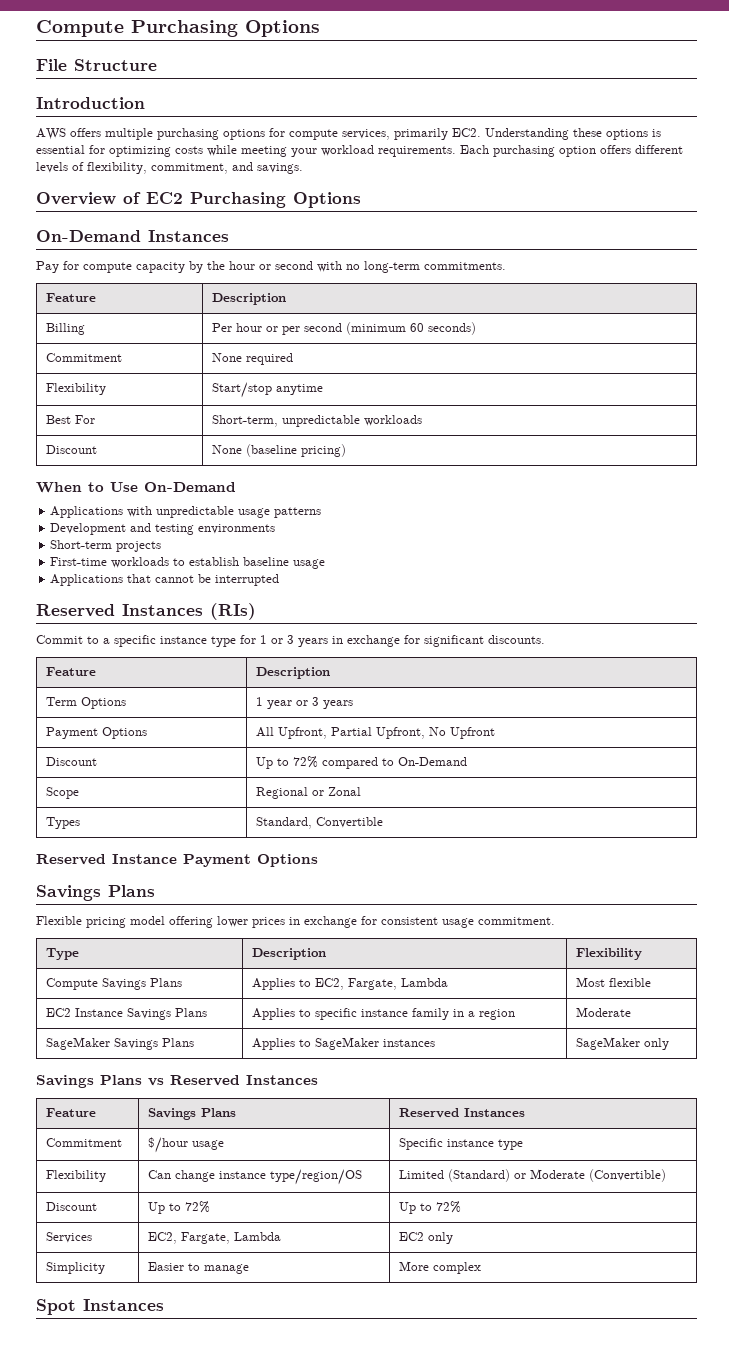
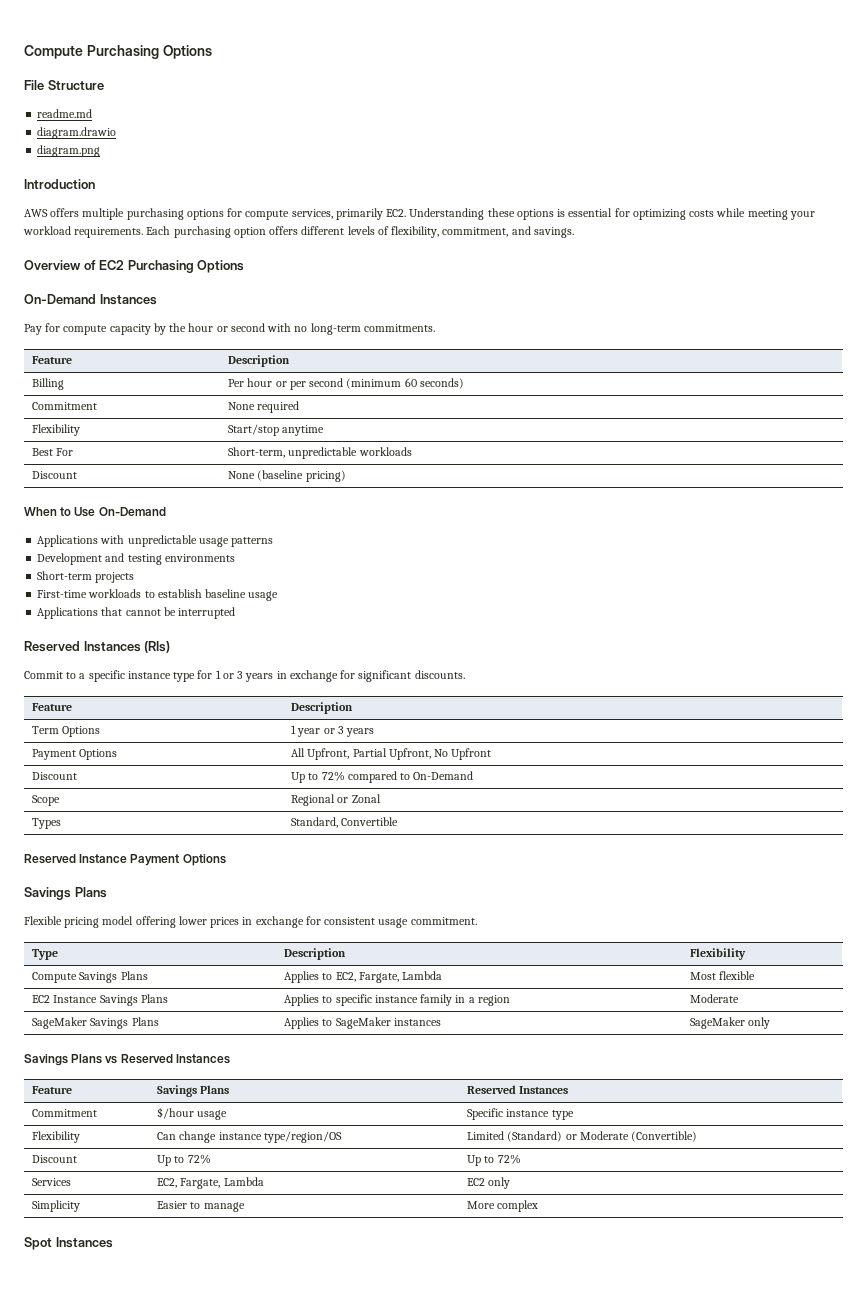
(157, 65) none -> [37,109,93,118] [37,127,117,139] [37,145,101,157] // readme.md // diagram.drawio // diagram.png

